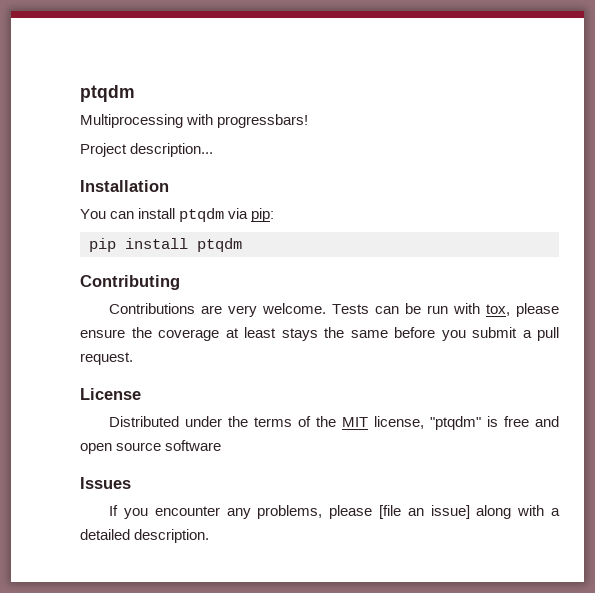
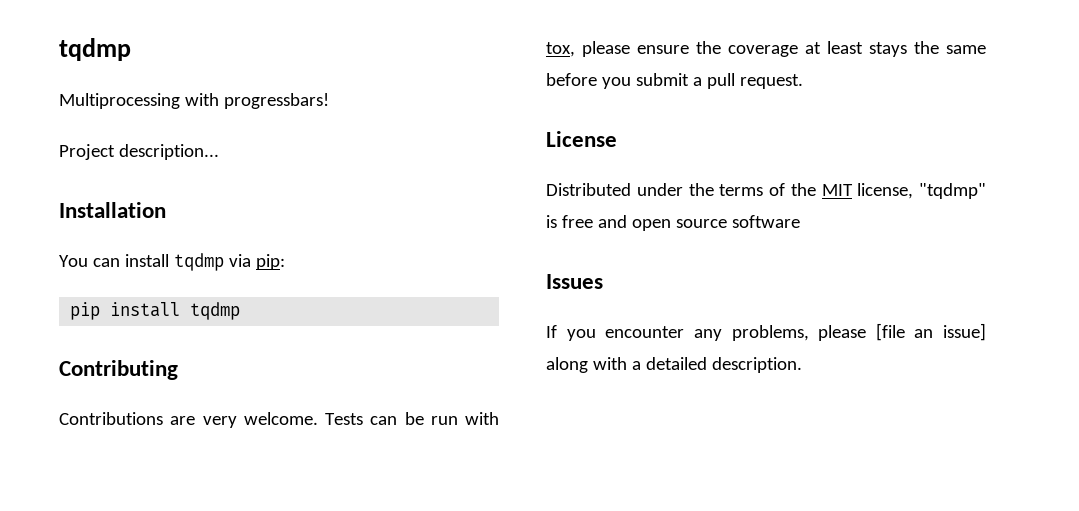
[80,85,135,102] ptqdm -> [59,38,131,61] tqdmp
[179,208,225,222] ptqdm -> [173,253,224,271] tqdmp
[197,238,242,252] ptqdm -> [190,302,241,320] tqdmp
[430,416,482,430] "ptqdm" -> [919,183,986,199] "tqdmp"

